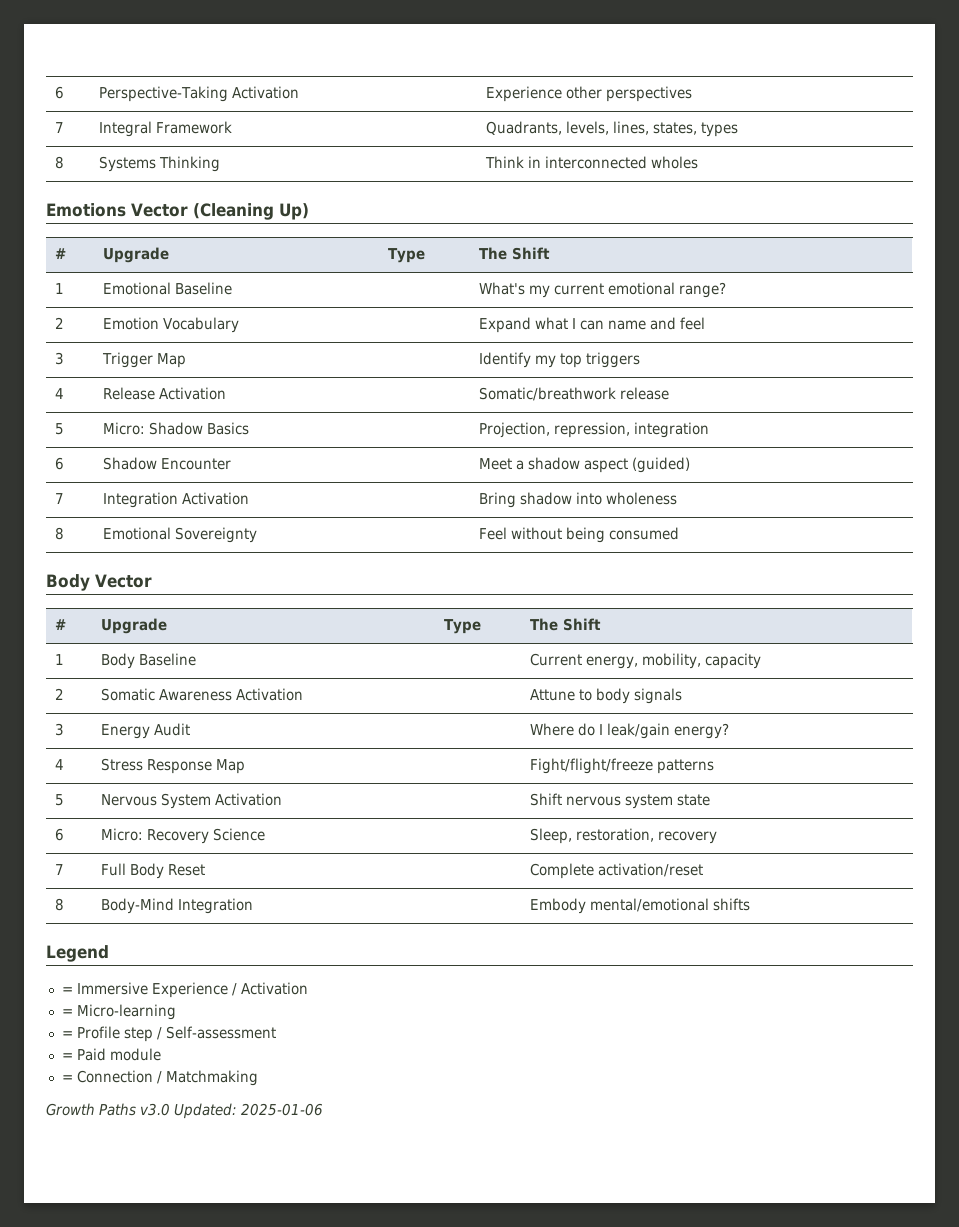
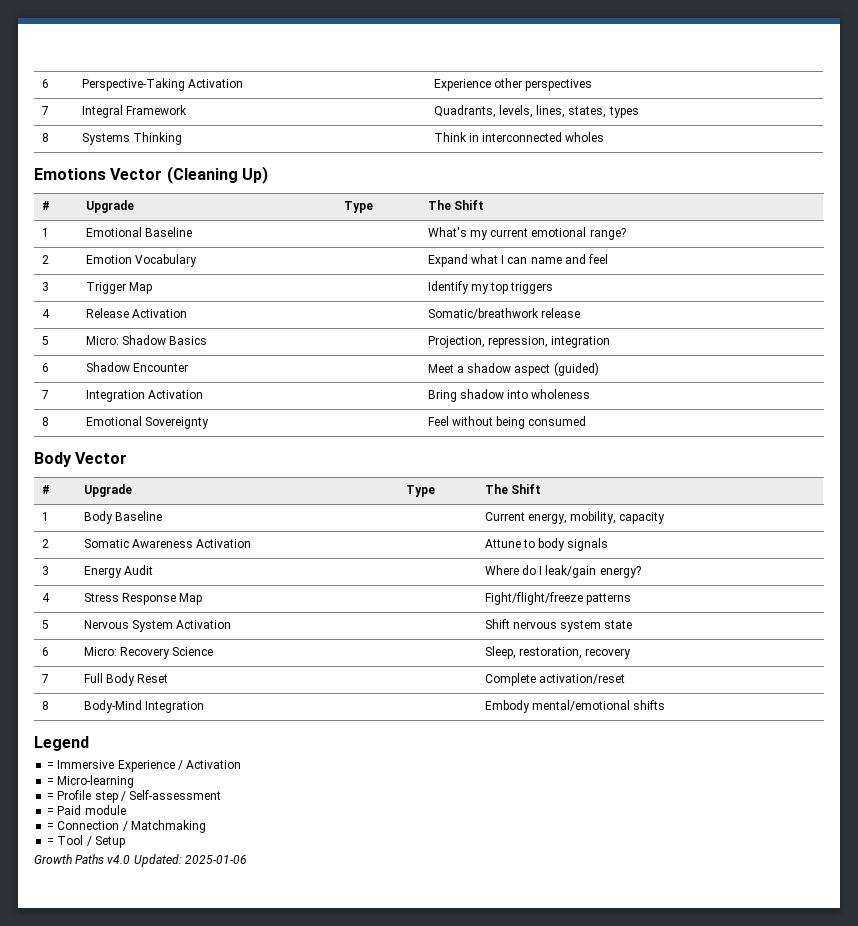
(258, 1078) none -> [47,835,125,848] // = Tool / Setup
[140,1103,170,1116] v3.0 -> [107,855,131,864] v4.0

